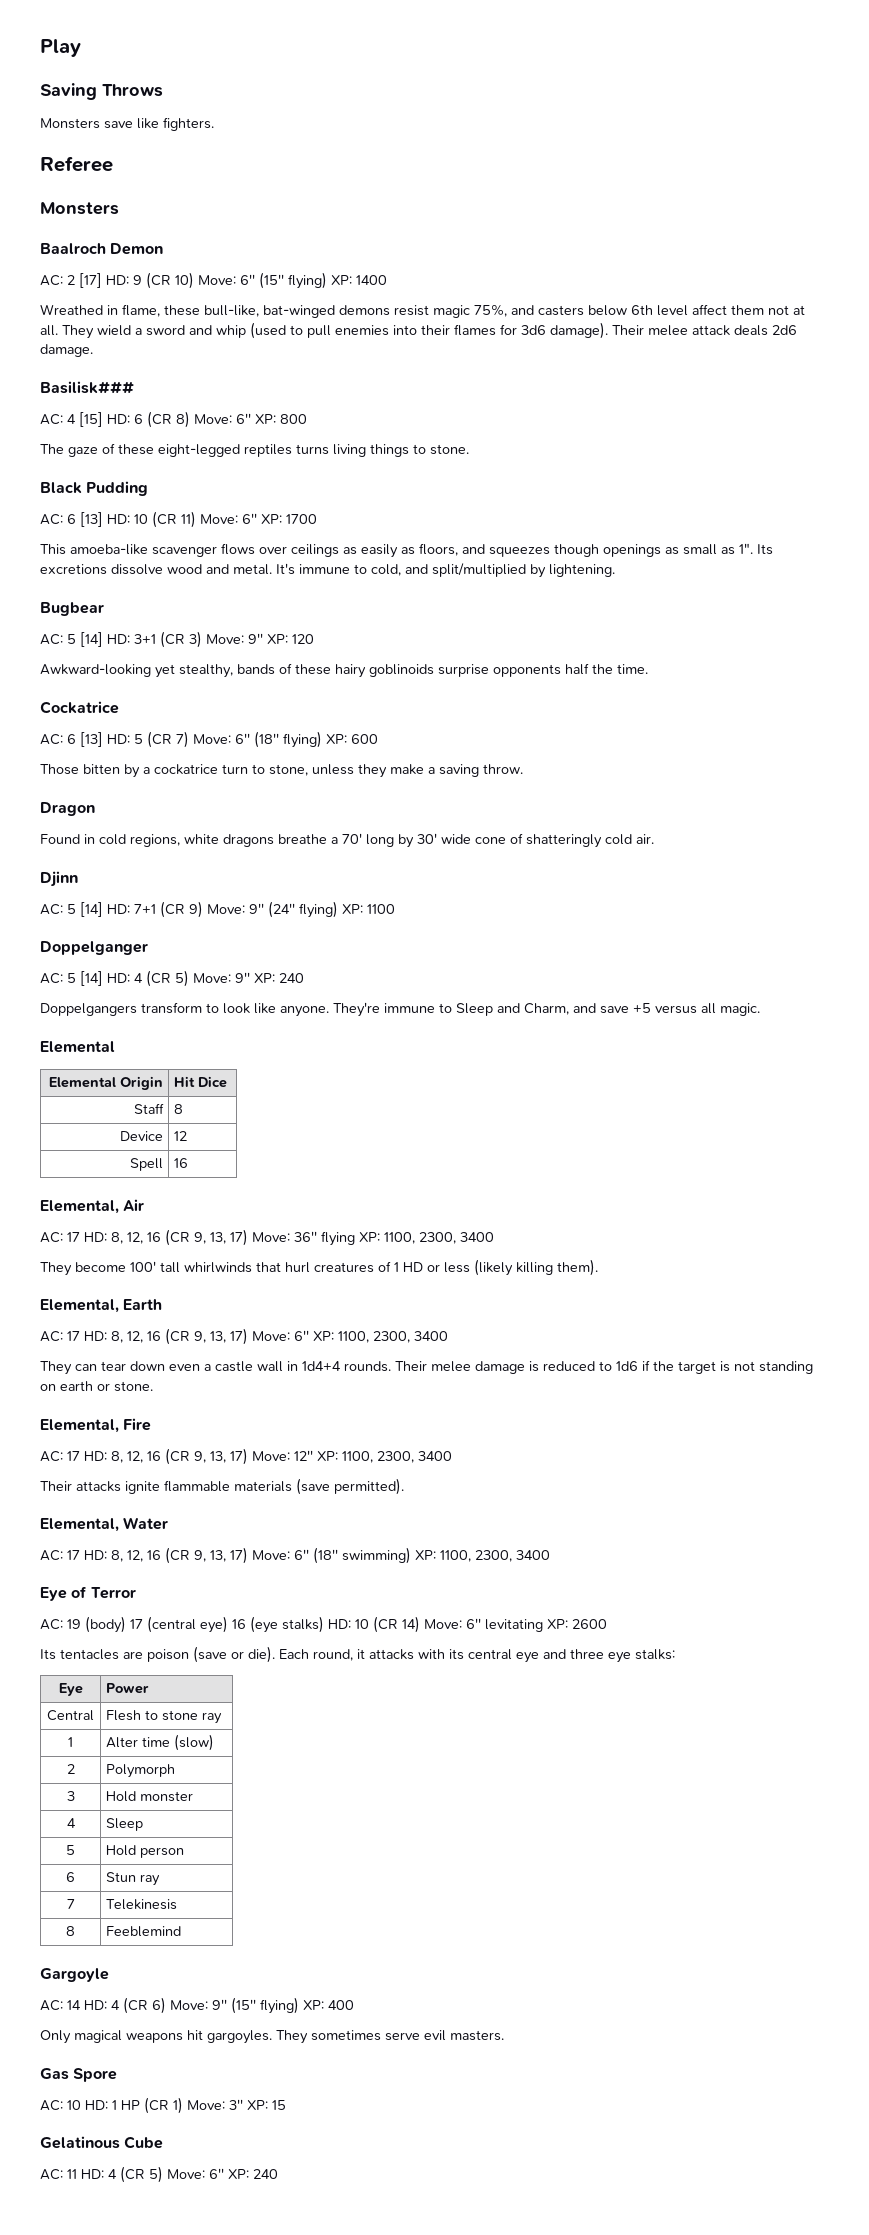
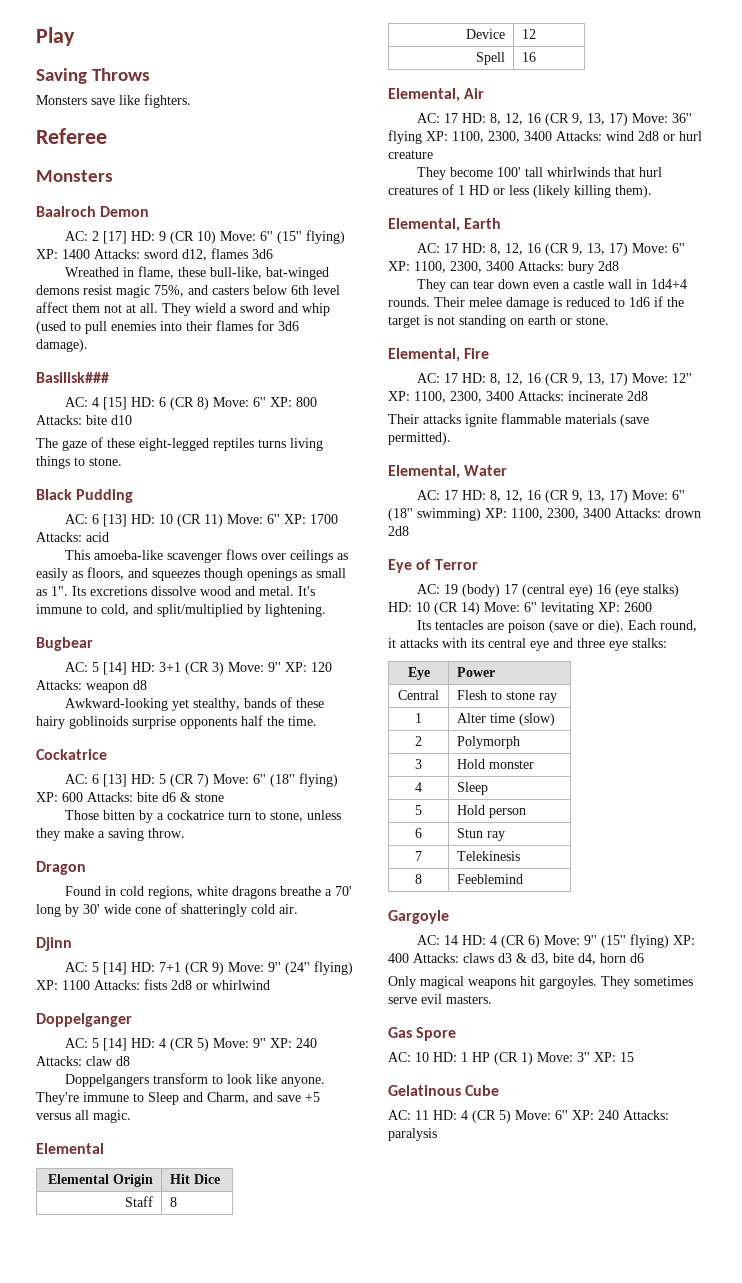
(387, 280) none -> [94,248,273,261] Attacks: sword d12, flames 3d6
[612,325,797,336] [40,344,93,357] Their melee attack deals 2d6 damage. -> (88, 345) none
(307, 419) none -> [36,415,132,425] Attacks: bite d10
(317, 519) none -> [36,532,109,542] Attacks: acid
(314, 639) none -> [36,680,147,693] Attacks: weapon d8
(378, 739) none -> [87,792,224,802] Attacks: bite d6 & stone
(395, 909) none -> [94,979,270,990] Attacks: fists 2d8 or whirlwind
(304, 978) none -> [36,1056,130,1066] Attacks: claw d8
(494, 1237) none -> [556,131,702,141] [388,150,433,159] Attacks: wind 2d8 or hurl creature
(448, 1336) none -> [518,261,619,274] Attacks: bury 2d8
(452, 1456) none -> [518,391,648,401] Attacks: incinerate 2d8
(550, 1555) none -> [615,508,701,518] [388,526,409,536] Attacks: drown 2d8
(354, 2005) none -> [413,953,644,965] Attacks: claws d3 & d3, bite d4, horn d6
(278, 2174) none -> [623,1110,669,1120] [388,1128,437,1141] Attacks: paralysis

